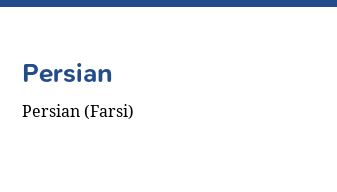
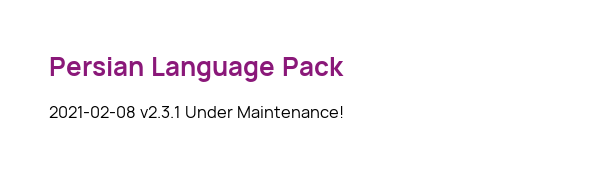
[22,63,113,83] [22,104,135,120] Persian // Persian (Farsi) -> [49,57,345,82] [49,106,345,118] Persian Language Pack // 2021-02-08 v2.3.1 Under Maintenance!

